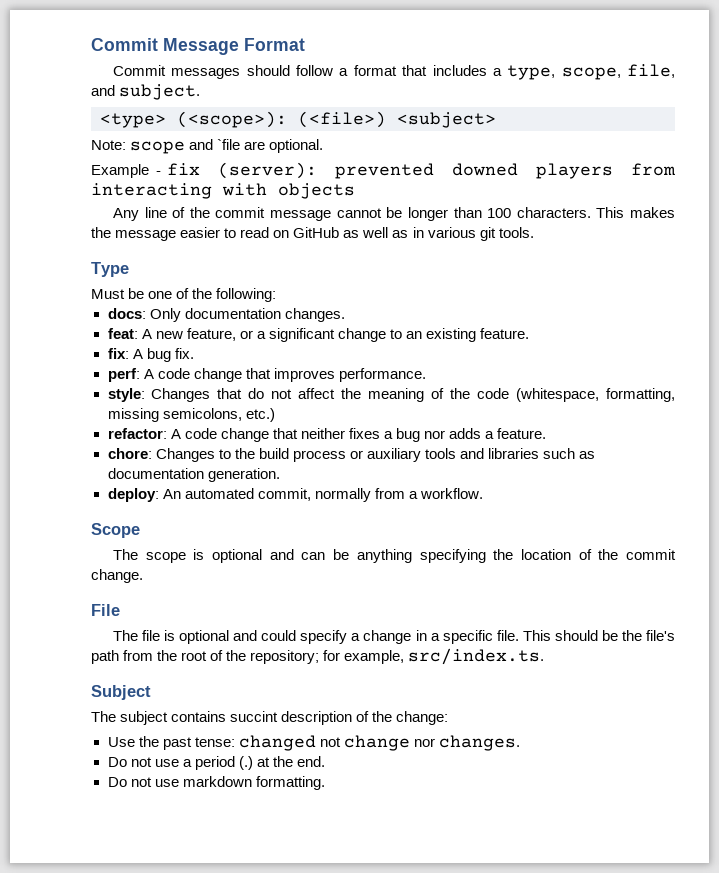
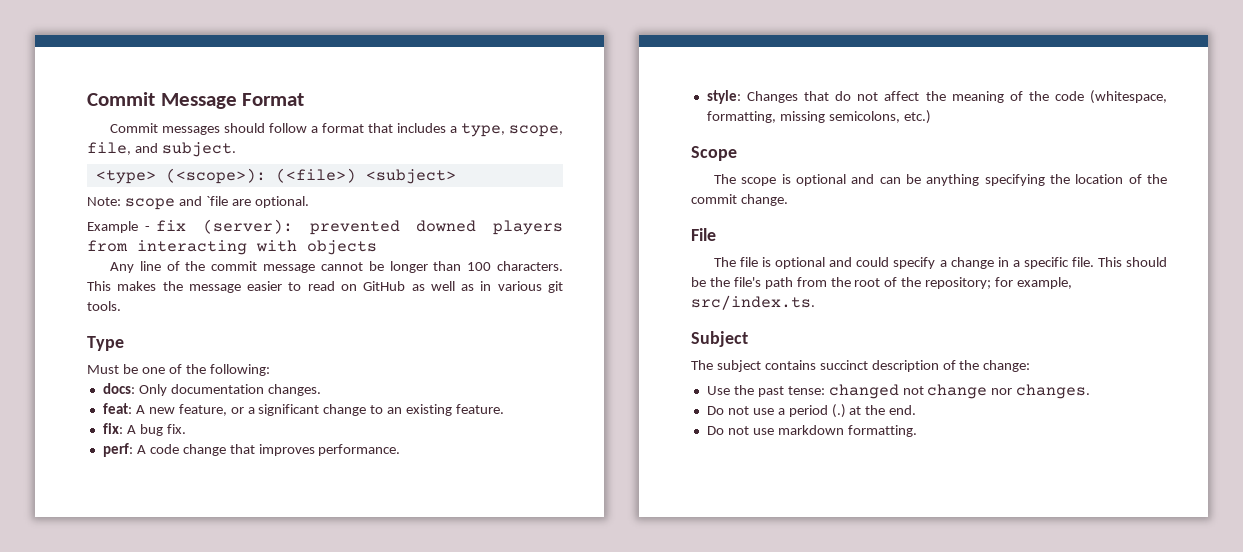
[107,428,547,442] [107,448,596,462] [107,468,280,482] [107,488,483,502] // refactor: A code change that neither fixes a bug nor adds a feature. // chore: Changes to the build process or auxiliary tools and libraries such as documentation generation. // deploy: An automated commit, normally from a workflow. -> (931, 117) none
[230,711,279,722] succint -> [819,360,868,370] succinct

